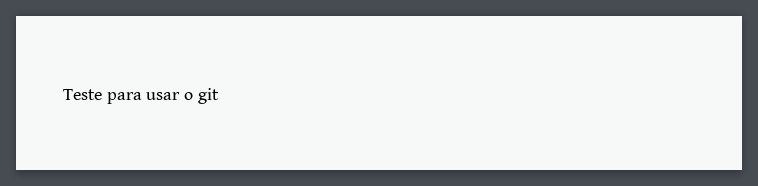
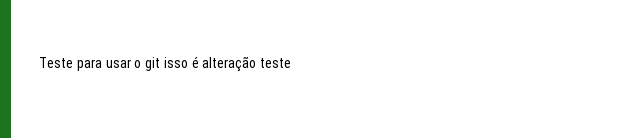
(219, 96) none -> [163,56,292,72] isso é alteração teste

